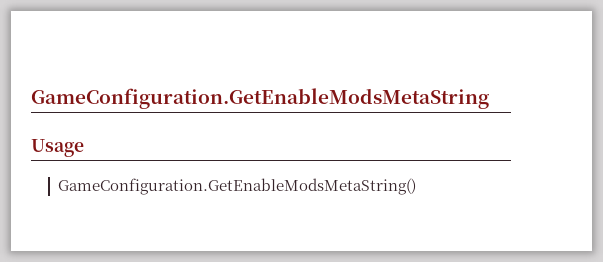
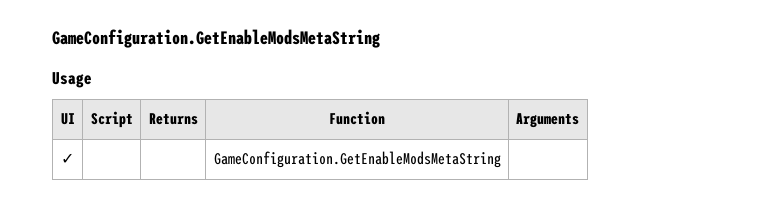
[58,178,417,195] // GameConfiguration.GetEnableModsMetaString() -> [60,113,75,125] [90,111,133,128] [149,113,199,125] [328,111,385,125] [515,113,579,128] [61,153,74,164] [213,151,501,168] // UI | Script | Returns | Function | Arguments // ✓ | | | GameConfiguration.GetEnableModsMetaString |

